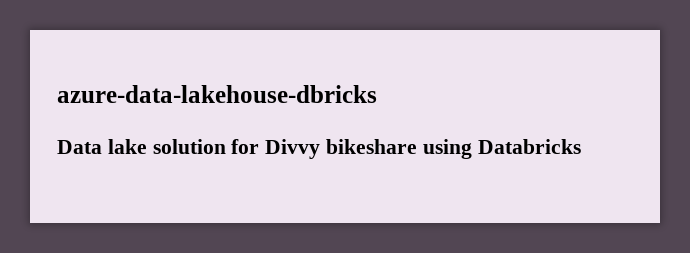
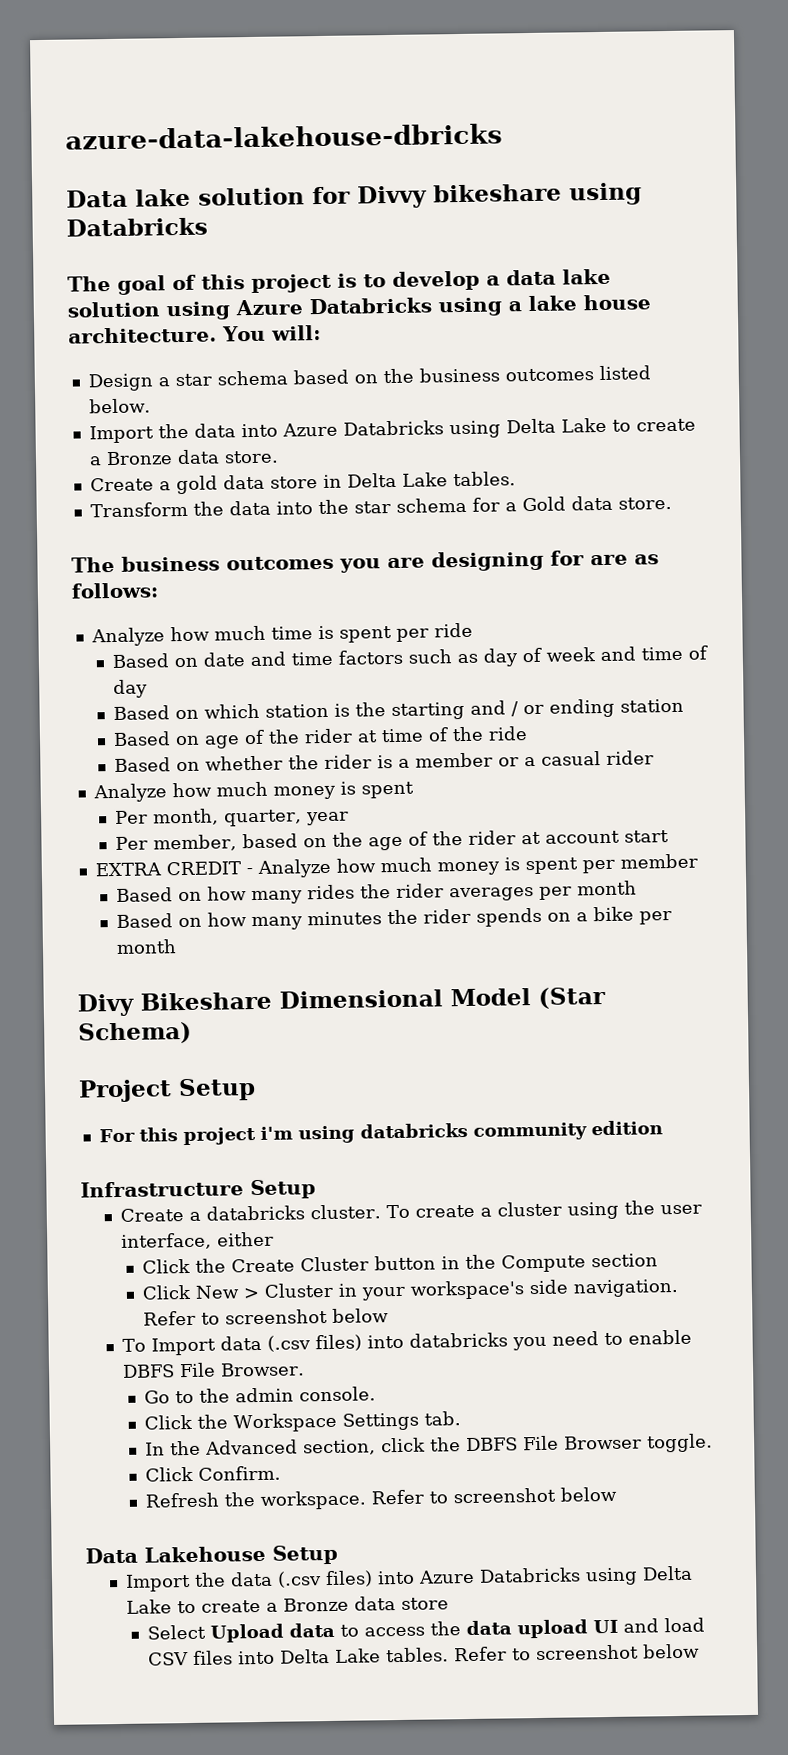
(581, 146) none -> [67,268,611,295] [67,294,651,321] [68,325,321,344] [87,365,651,392] [88,398,151,414] [88,417,696,444] [88,449,279,466] [89,471,516,495] [89,495,672,518] [71,550,659,573] [71,582,158,599] [90,622,473,647] [112,645,709,669] [113,679,149,698] [113,698,685,721] [113,726,529,749] [114,750,655,772] [92,781,414,803] [115,808,350,827] [115,830,670,852] [94,853,698,878] [116,880,638,905] [116,906,673,931] [116,939,178,954] [77,986,606,1017] [78,1021,192,1045] [78,1078,256,1103] [98,1120,663,1146] [80,1179,316,1200] [120,1200,703,1222] [121,1231,275,1250] [142,1253,659,1274] [142,1278,680,1301] [143,1308,390,1326] [122,1329,693,1356] [122,1362,306,1378] [144,1386,377,1404] [144,1411,462,1433] [145,1433,714,1456] [145,1465,282,1482] [145,1486,618,1510] [85,1544,338,1565] [125,1565,694,1592] [126,1596,450,1614] [147,1617,706,1643] [148,1643,701,1666] // The goal of this project is to develop a data lake solution using Azure Databricks using a lake house architecture. You will: // Design a star schema based on the business outcomes listed below. // Import the data into Azure Databricks using Delta Lake to create a Bronze data store. // Create a gold data store in Delta Lake tables. // Transform the data into the star schema for a Gold data store. // The business outcomes you are designing for are as follows: // Analyze how much time is spent per ride // Based on date and time factors such as day of week and time of day // Based on which station is the starting and / or ending station // Based on age of the rider at time of the ride // Based on whether the rider is a member or a casual rider // Analyze how much money is spent // Per month, quarter, year // Per member, based on the age of the rider at account start // EXTRA CREDIT - Analyze how much money is spent per member // Based on how many rides the rider averages per month // Based on how many minutes the rider spends on a bike per month // Divy Bikeshare Dimensional Model (Star Schema) // Project Setup // For this project i'm using databricks community edition // Infrastructure Setup // Create a databricks cluster. To create a cluster using the user interface, either // Click the Create Cluster button in the Compute section // Click New > Cluster in your workspace's side navigation. Refer to screenshot below // To Import data (.csv files) into databricks you need to enable DBFS File Browser. // Go to the admin console. // Click the Workspace Settings tab. // In the Advanced section, click the DBFS File Browser toggle. // Click Confirm. // Refresh the workspace. Refer to screenshot below // Data Lakehouse Setup // Import the data (.csv files) into Azure Databricks using Delta Lake to create a Bronze data store // Select Upload data to access the data upload UI and load CSV files into Delta Lake tables. Refer to screenshot below

